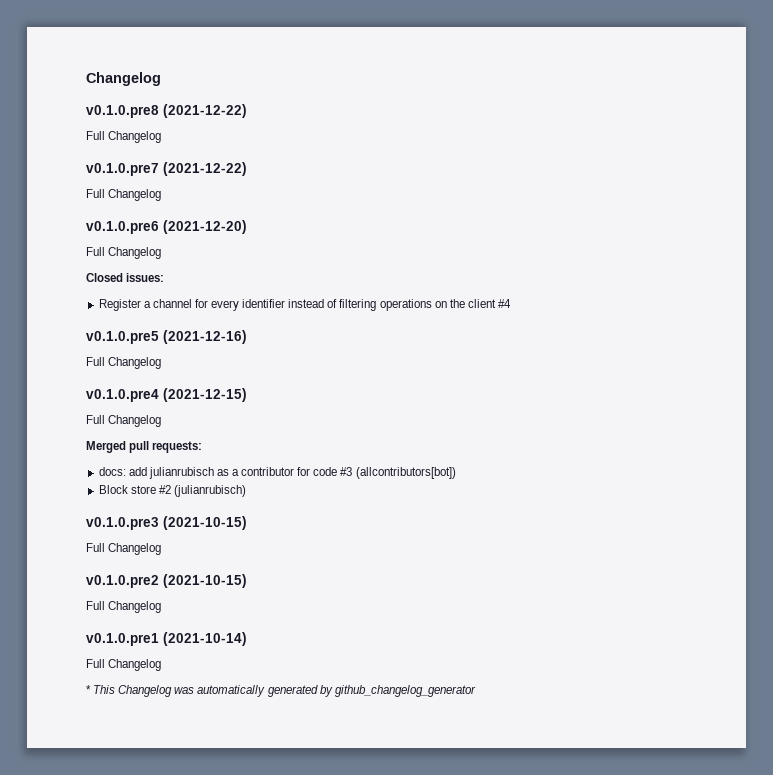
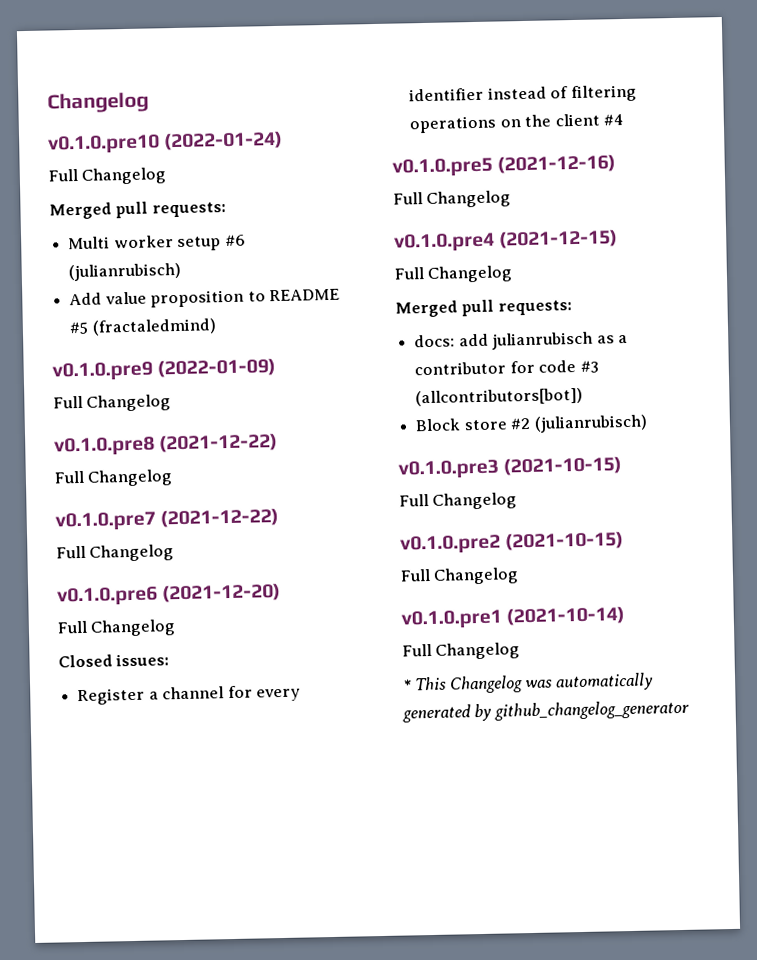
[86,72,161,86] Changelog -> [47,91,149,114] [48,130,284,155] [48,167,168,185] [49,201,226,220] [68,234,246,251] [68,262,182,282] [69,288,340,308] [69,318,217,336] [52,358,277,382] [53,394,172,412] Changelog // v0.1.0.pre10 (2022-01-24) // Full Changelog // Merged pull requests: // Multi worker setup #6 (julianrubisch) // Add value proposition to README #5 (fractaledmind) // v0.1.0.pre9 (2022-01-09) // Full Changelog

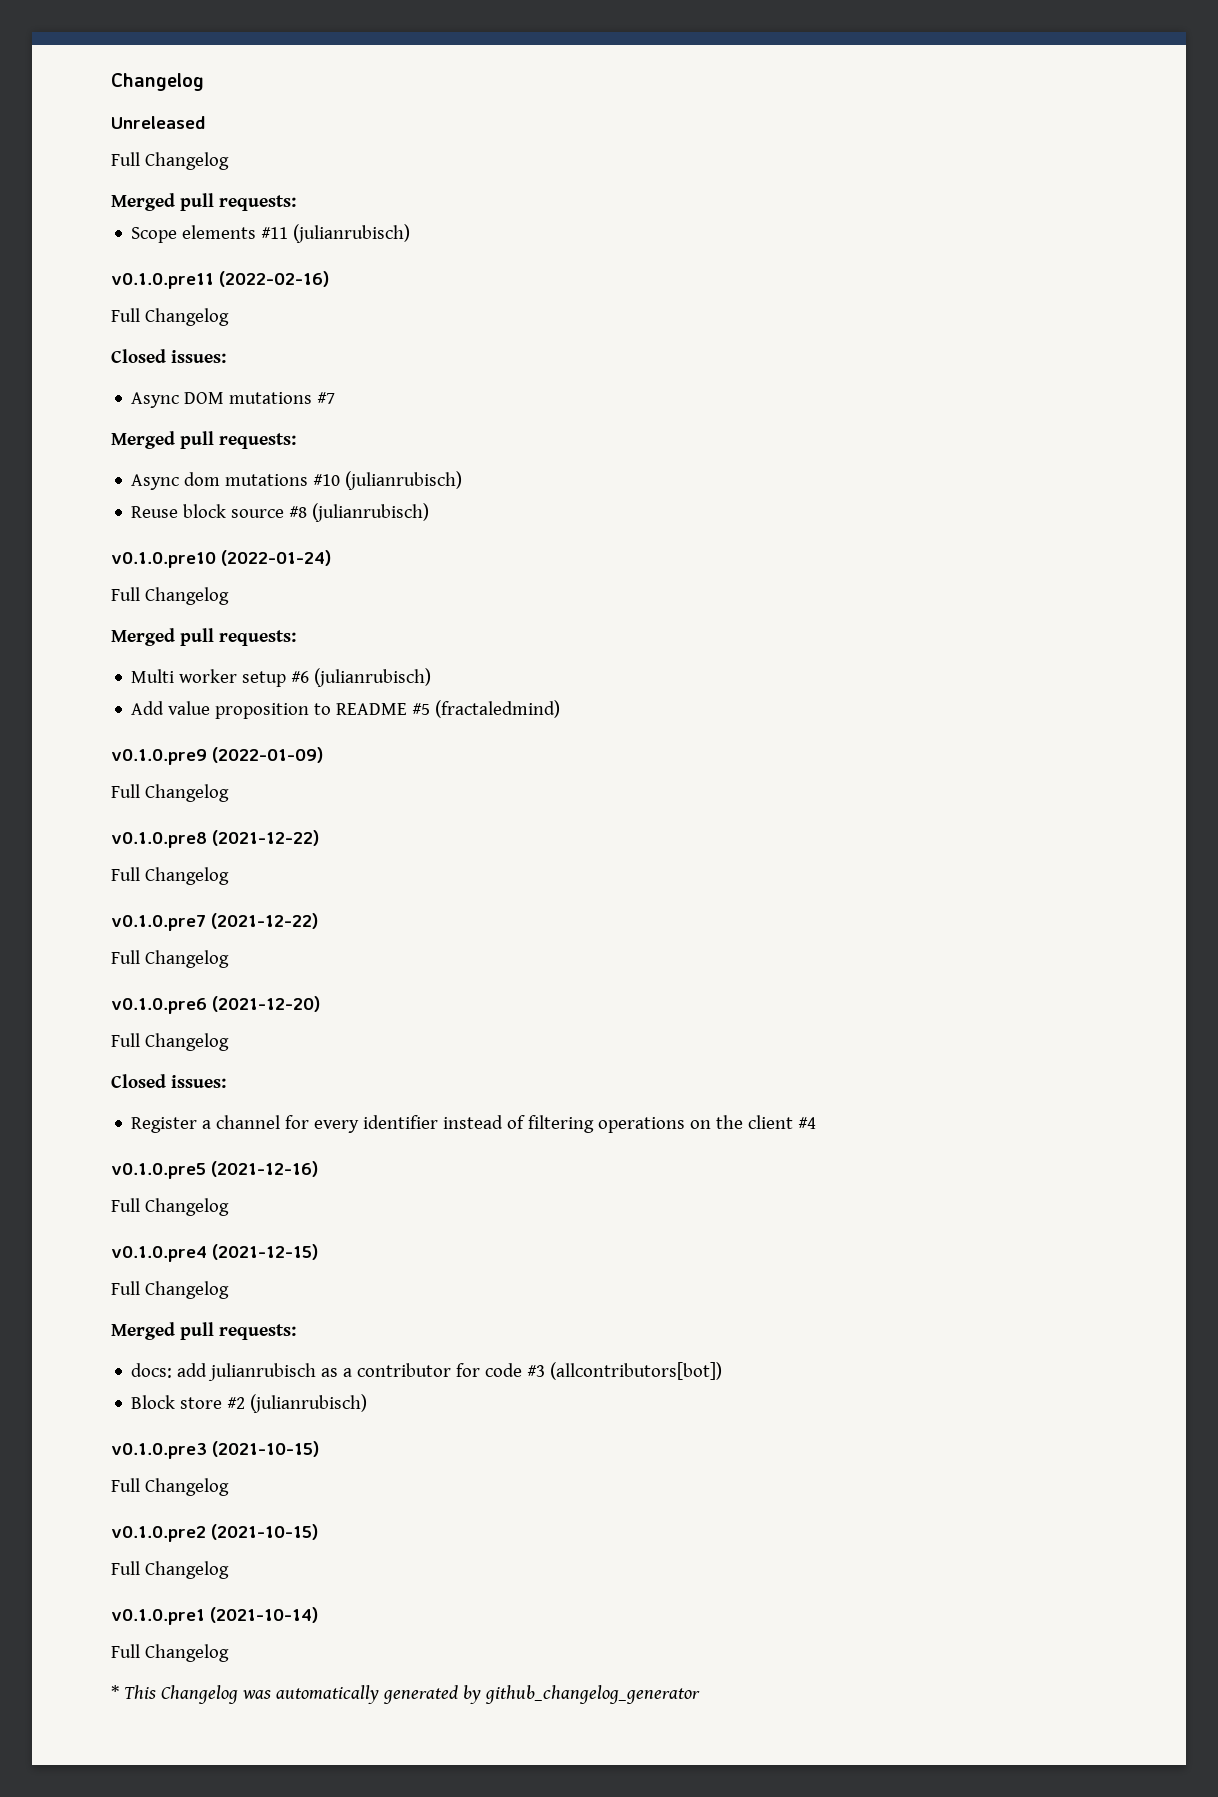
[47,91,149,114] Changelog -> [111,73,204,91] [111,116,205,129] [111,152,229,170] [111,193,296,211] [131,224,411,243] [111,271,329,289] [111,308,229,326] [111,349,226,363] [131,392,336,408] [111,431,296,449] [131,471,463,490] [131,503,430,522] Changelog // Unreleased // Full Changelog // Merged pull requests: // Scope elements #11 (julianrubisch) // v0.1.0.pre11 (2022-02-16) // Full Changelog // Closed issues: // Async DOM mutations #7 // Merged pull requests: // Async dom mutations #10 (julianrubisch) // Reuse block source #8 (julianrubisch)

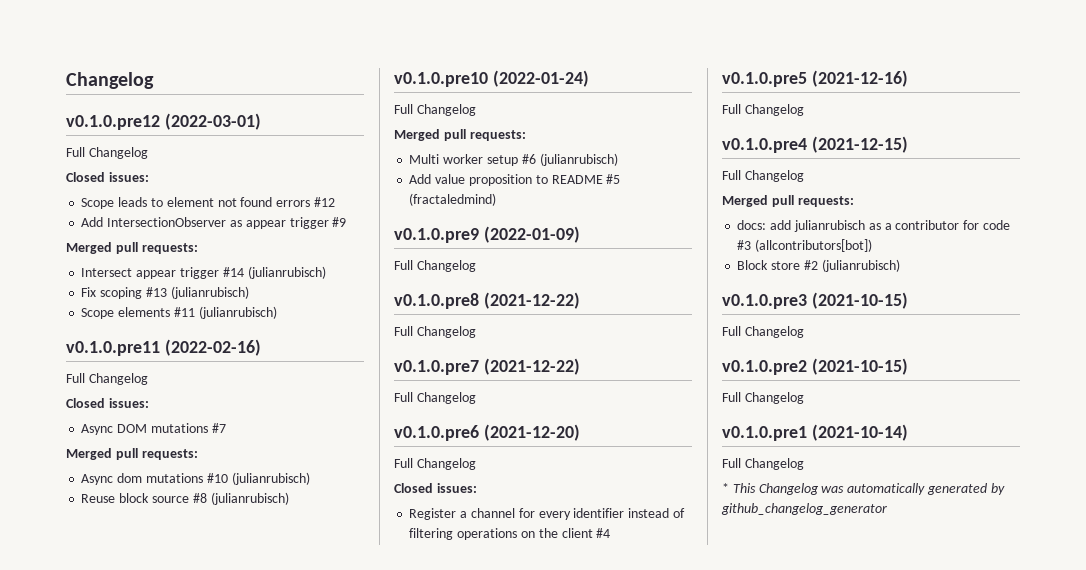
[111,73,204,91] [111,116,205,129] [111,152,229,170] [111,193,296,211] Changelog // Unreleased // Full Changelog // Merged pull requests: -> [66,72,154,89] [66,113,261,130] [66,147,148,159] [66,172,149,182] [81,197,335,209] [81,217,347,229] [66,242,198,254] [81,266,326,279] [81,286,249,299] Changelog // v0.1.0.pre12 (2022-03-01) // Full Changelog // Closed issues: // Scope leads to element not found errors #12 // Add IntersectionObserver as appear trigger #9 // Merged pull requests: // Intersect appear trigger #14 (julianrubisch) // Fix scoping #13 (julianrubisch)

